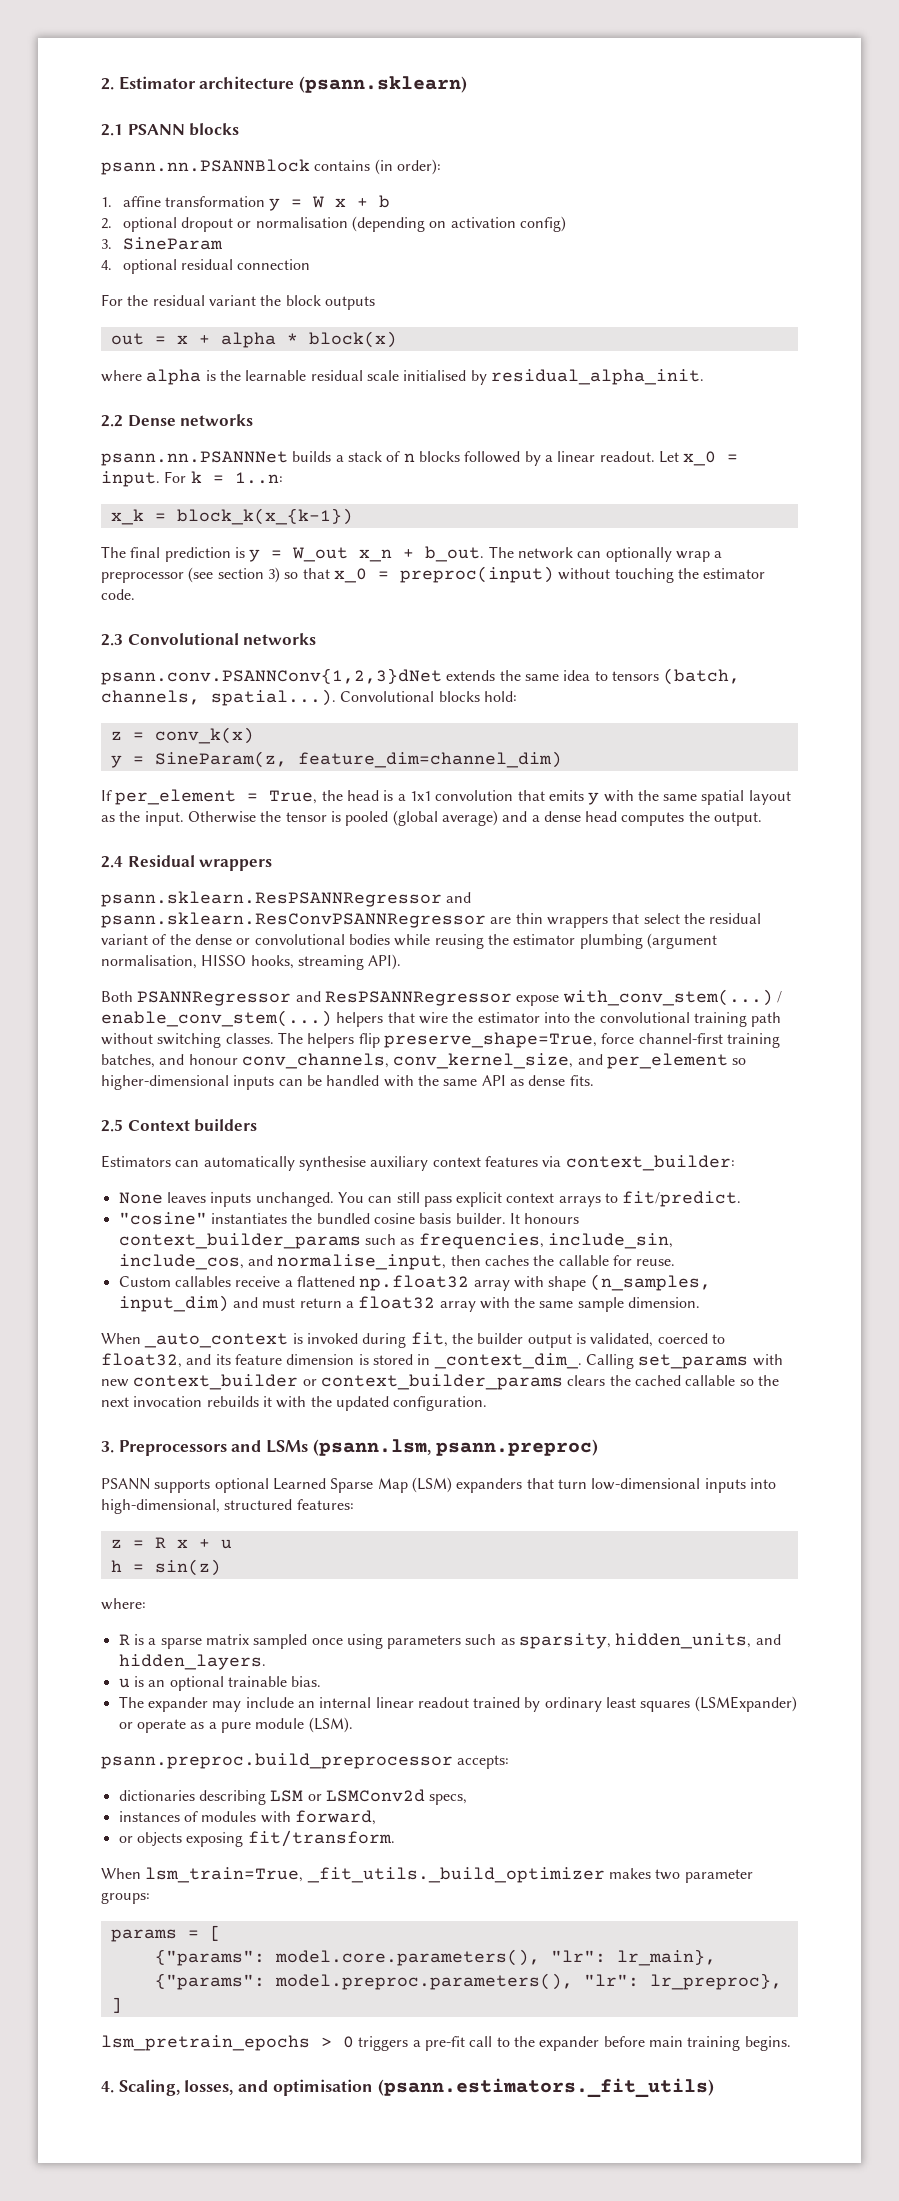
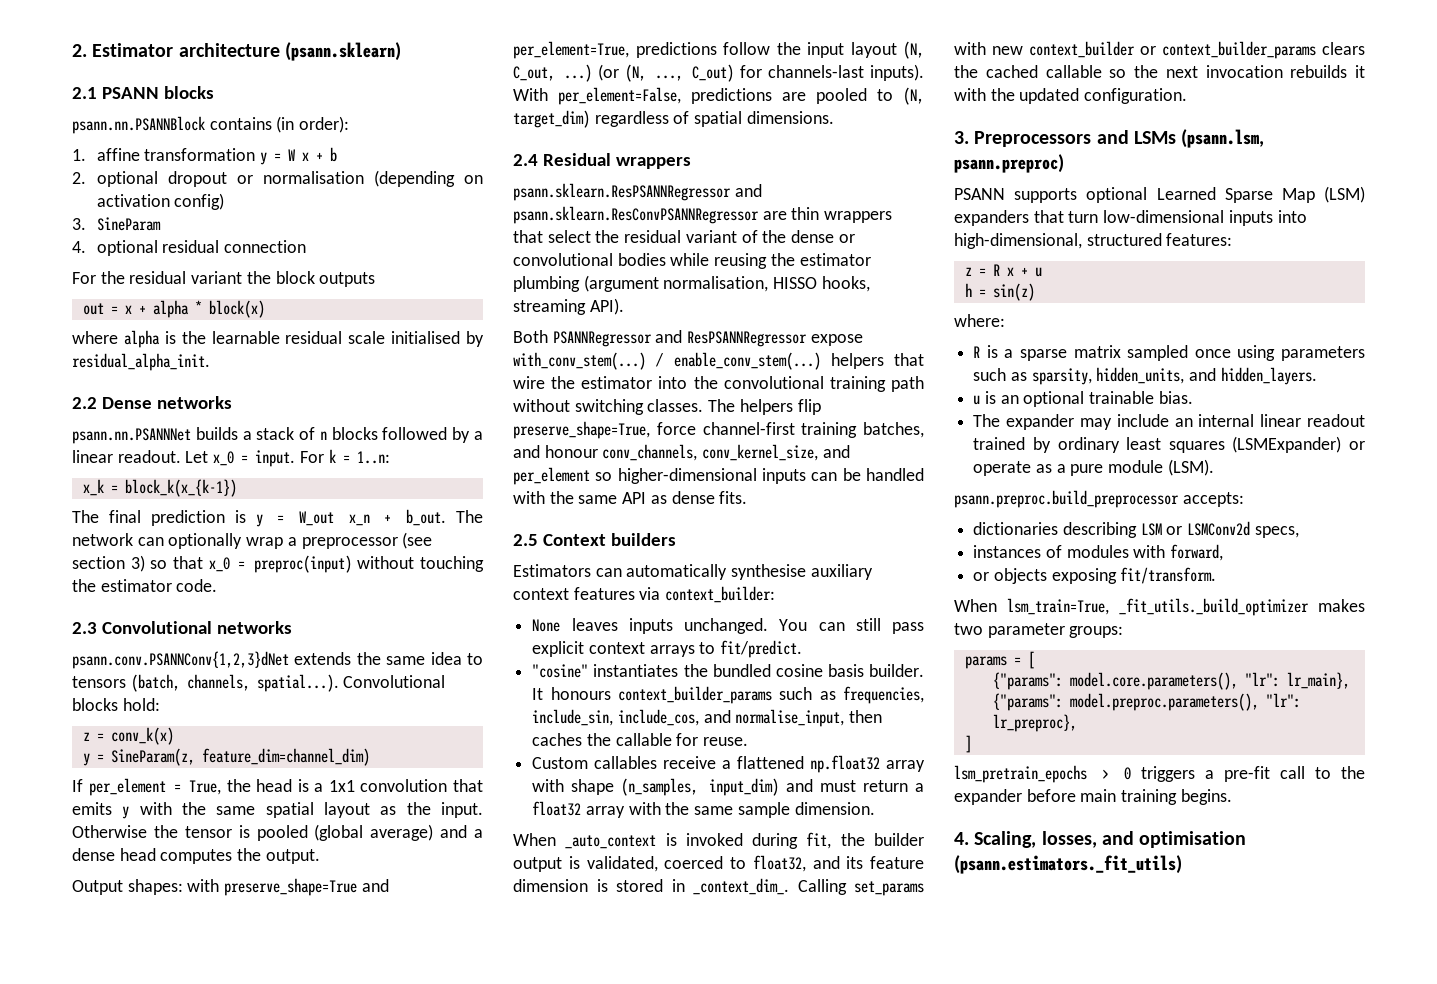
(763, 819) none -> [72,878,389,896] [513,41,924,59] [513,64,924,82] [513,87,924,105] [513,110,834,128] // Output shapes: with preserve_shape=True and per_element=True, predictions follow the input layout (N, C_out, ...) (or (N, ..., C_out) for channels-last inputs). With per_element=False, predictions are pooled to (N, target_dim) regardless of spatial dimensions.

